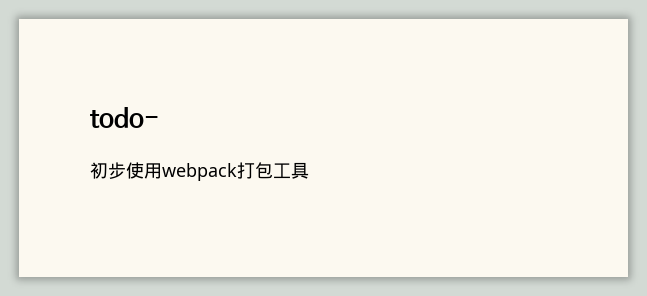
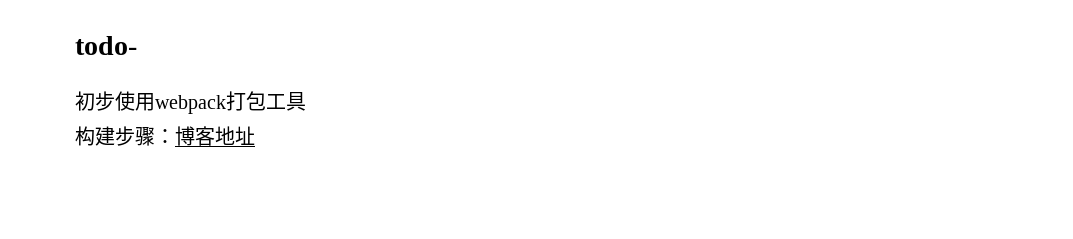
(309, 170) none -> [75,126,255,146] // 构建步骤：博客地址

